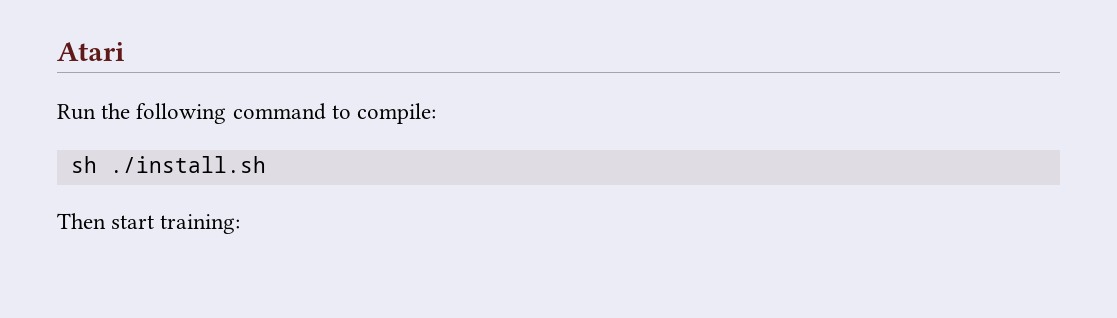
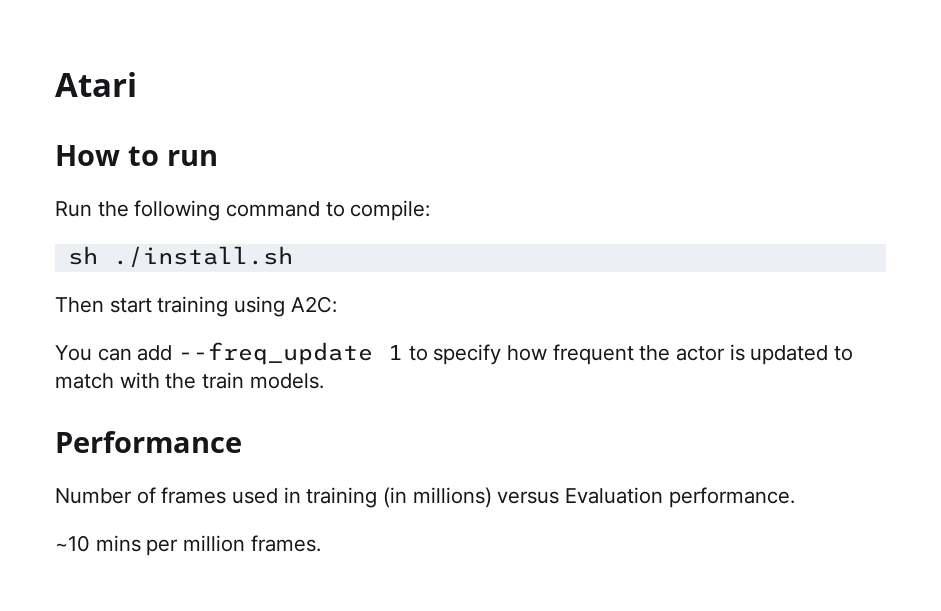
(124, 51) none -> [55,145,218,166] // How to run
[160,214,241,234] training: -> [157,296,337,317] [55,342,854,365] [55,372,324,389] [55,431,242,453] [55,487,795,508] [55,535,321,556] training using A2C: // You can add --freq_update 1 to specify how frequent the actor is updated to match with the train models. // Performance // Number of frames used in training (in millions) versus Evaluation performance. // ~10 mins per million frames.

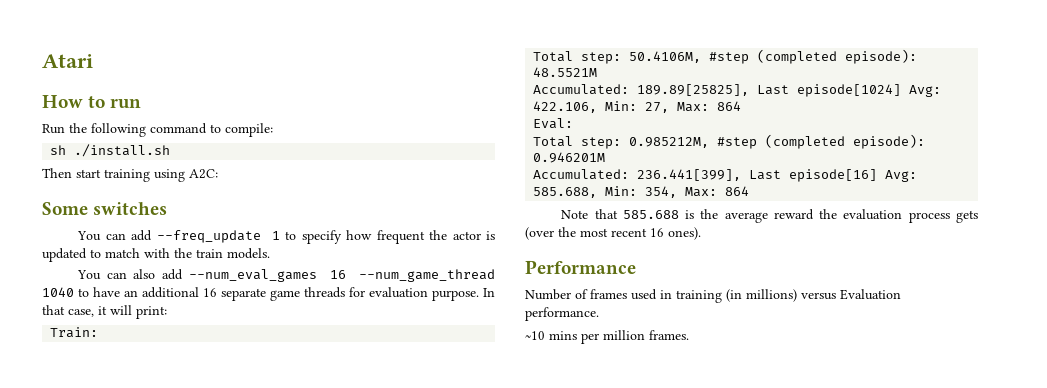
(337, 304) none -> [42,202,168,215] // Some switches
(324, 381) none -> [77,269,495,282] [42,287,495,301] [42,305,167,319] [50,327,99,338] [533,49,918,64] [533,67,598,77] [533,84,942,97] [533,101,742,113] [533,118,574,129] [533,134,926,149] [533,152,606,163] [533,169,918,182] [533,186,750,198] [561,209,979,223] [525,227,701,240] // You can also add --num_eval_games 16 --num_game_thread 1040 to have an additional 16 separate game threads for evaluation purpose. In that case, it will print: // Train: // Total step: 50.4106M, #step (completed episode): 48.5521M // Accumulated: 189.89[25825], Last episode[1024] Avg: 422.106, Min: 27, Max: 864 // Eval: // Total step: 0.985212M, #step (completed episode): 0.946201M // Accumulated: 236.441[399], Last episode[16] Avg: 585.688, Min: 354, Max: 864 // Note that 585.688 is the average reward the evaluation process gets (over the most recent 16 ones).

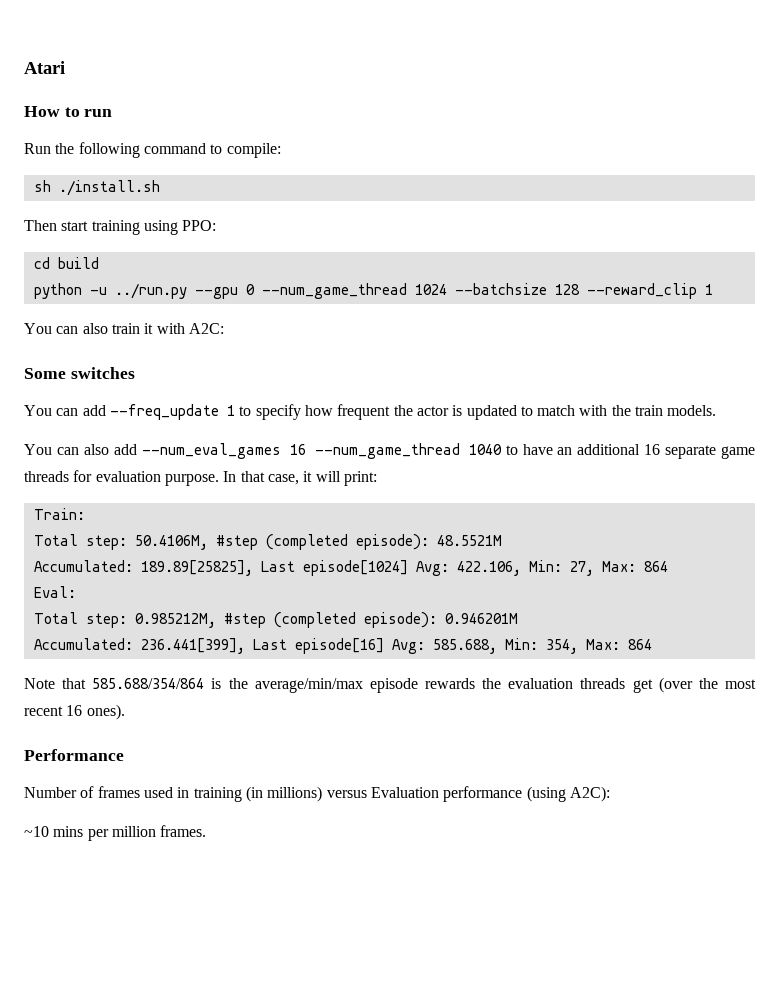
(185, 175) none -> [182,220,217,231] [33,257,99,269] [33,283,713,299] [24,323,185,334] PPO: // cd build // python -u ../run.py --gpu 0 --num_game_thread 1024 --batchsize 128 --reward_clip 1 // You can also train it with
[622,210,679,219] 585.688 -> [92,678,205,689] 585.688/354/864
[724,209,979,223] average reward the evaluation process gets -> [254,678,653,693] average/min/max episode rewards the evaluation threads get
[525,307,599,321] performance. -> [443,786,610,802] performance (using A2C):

